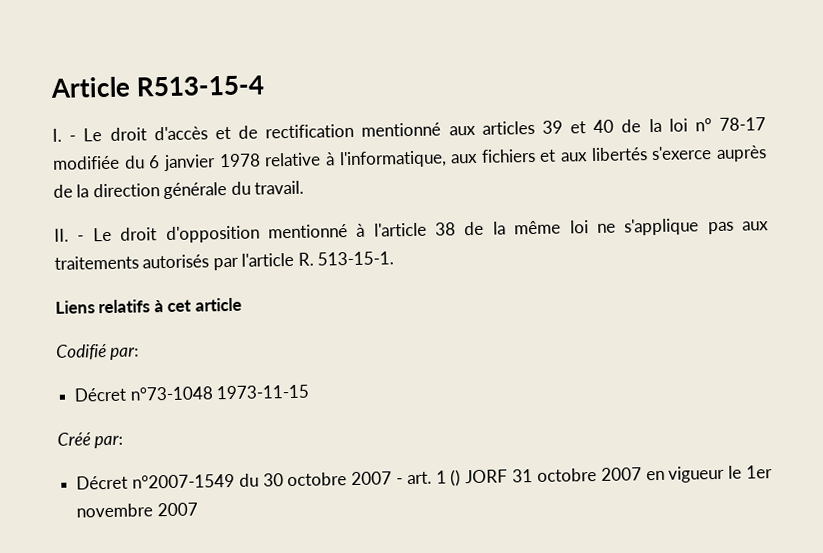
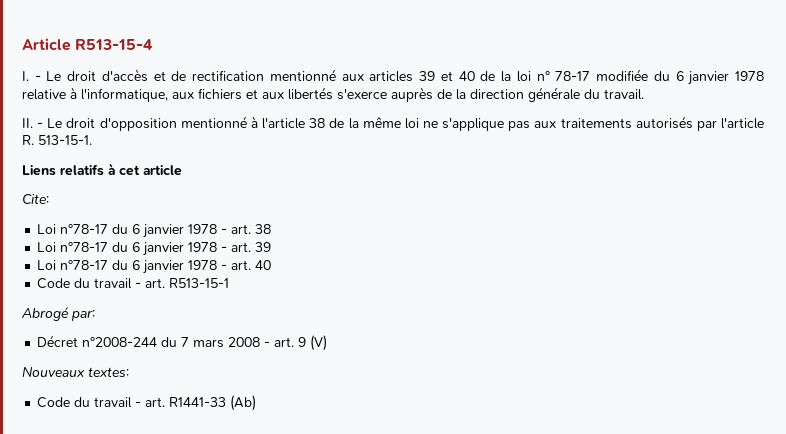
[56,344,140,360] [74,384,310,402] [57,432,124,449] [76,465,774,490] [76,502,198,518] Codifié par: // Décret n°73-1048 1973-11-15 // Créé par: // Décret n°2007-1549 du 30 octobre 2007 - art. 1 () JORF 31 octobre 2007 en vigueur le 1er novembre 2007 -> [22,194,49,204] [37,224,272,238] [37,242,272,256] [37,260,272,274] [37,278,230,289] [21,306,95,321] [37,335,328,351] [22,366,129,378] [37,395,257,411] Cite: // Loi n°78-17 du 6 janvier 1978 - art. 38 // Loi n°78-17 du 6 janvier 1978 - art. 39 // Loi n°78-17 du 6 janvier 1978 - art. 40 // Code du travail - art. R513-15-1 // Abrogé par: // Décret n°2008-244 du 7 mars 2008 - art. 9 (V) // Nouveaux textes: // Code du travail - art. R1441-33 (Ab)

